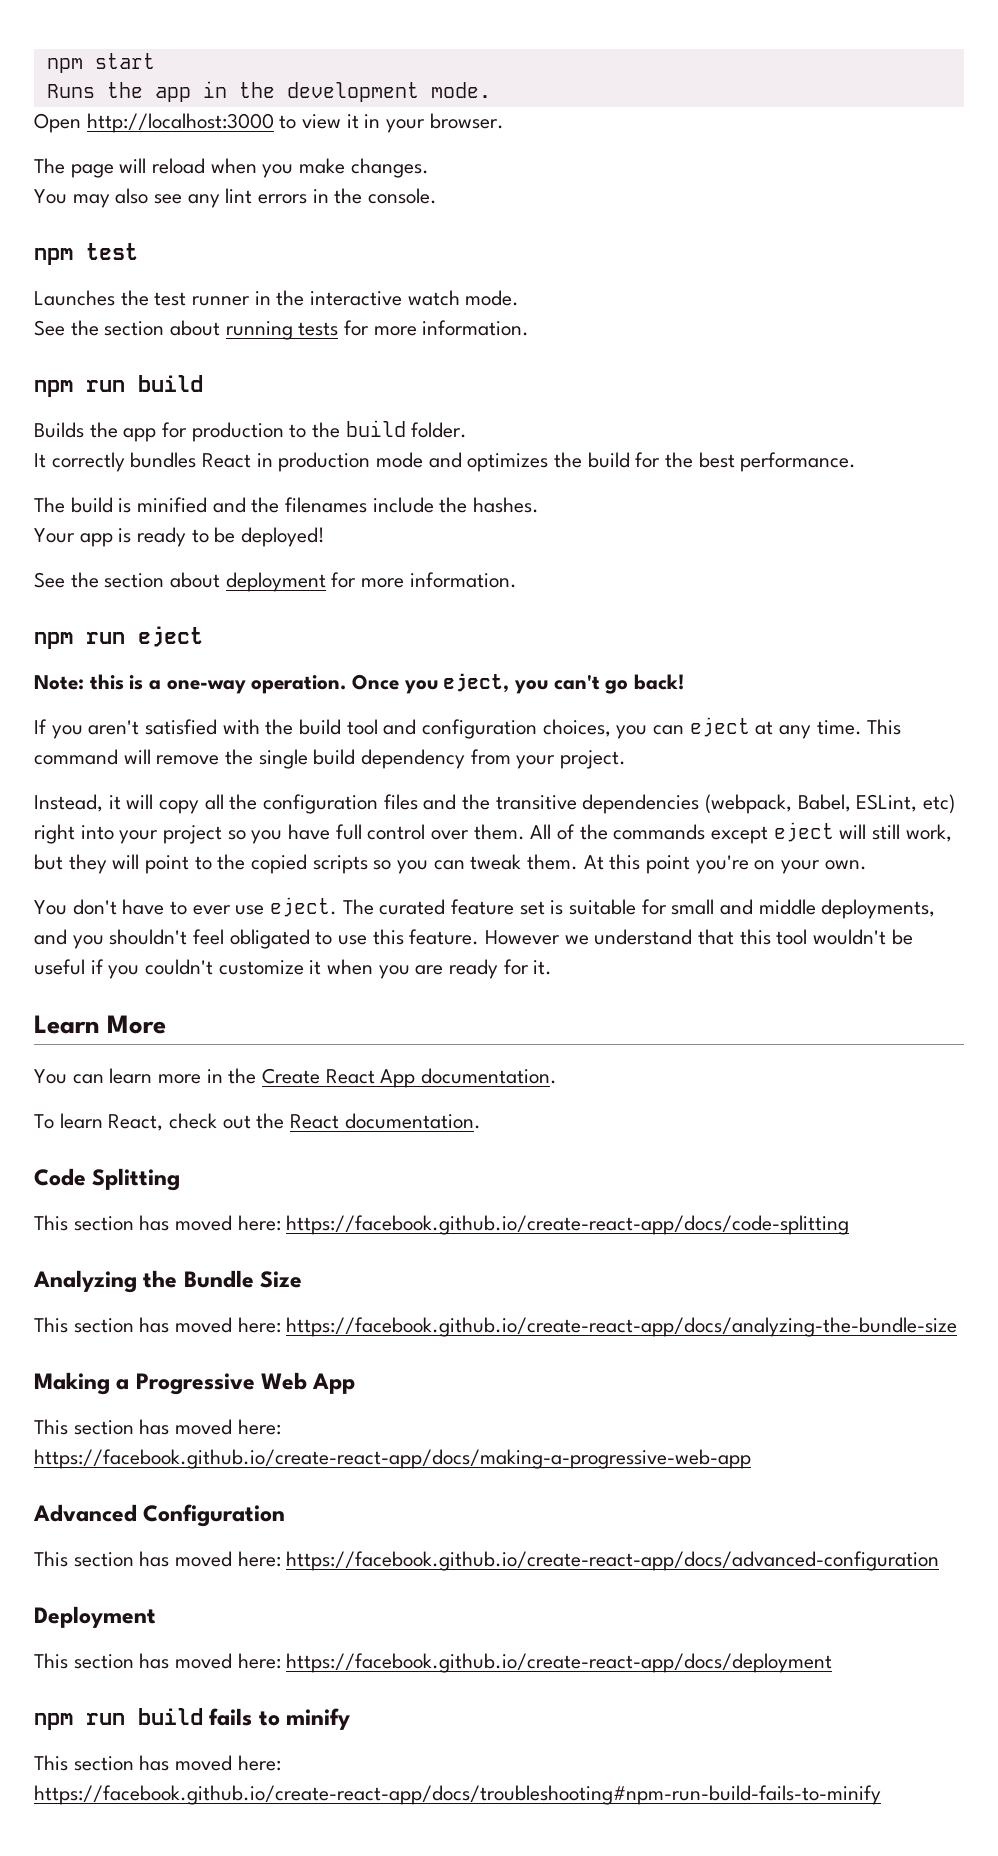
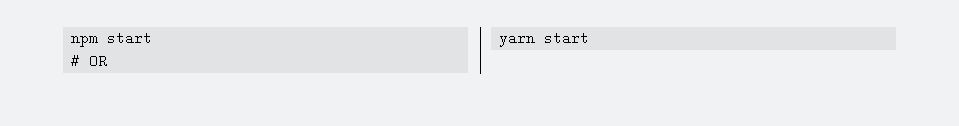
[46,81,491,102] [34,113,504,133] [34,158,429,178] [34,188,438,208] [34,243,138,265] [34,290,520,306] [34,320,530,340] [34,375,203,397] [34,420,468,442] [34,452,857,472] [34,497,540,513] [34,527,326,547] [34,572,517,592] [34,626,203,649] [34,673,685,694] [34,717,902,739] [34,749,627,769] [34,794,956,814] [34,822,952,844] [34,854,867,874] [34,897,936,919] [34,929,913,949] [34,959,553,979] [34,1015,167,1034] [34,1068,558,1088] [34,1113,481,1131] [34,1168,181,1191] [34,1215,850,1235] [33,1270,303,1293] [34,1317,958,1337] [34,1372,356,1395] [34,1419,281,1435] [34,1449,751,1469] [33,1504,286,1527] [34,1551,940,1571] [34,1606,156,1628] [34,1653,833,1673] [34,1708,351,1730] [34,1755,281,1771] [34,1785,881,1805] Runs the app in the development mode. // Open http://localhost:3000 to view it in your browser. // The page will reload when you make changes. // You may also see any lint errors in the console. // npm test // Launches the test runner in the interactive watch mode. // See the section about running tests for more information. // npm run build // Builds the app for production to the build folder. // It correctly bundles React in production mode and optimizes the build for the best performance. // The build is minified and the filenames include the hashes. // Your app is ready to be deployed! // See the section about deployment for more information. // npm run eject // Note: this is a one-way operation. Once you eject, you can't go back! // If you aren't satisfied with the build tool and configuration choices, you can eject at any time. This command will remove the single build dependency from your project. // Instead, it will copy all the configuration files and the transitive dependencies (webpack, Babel, ESLint, etc) right into your project so you have full control over them. All of the commands except eject will still work, but they will point to the copied scripts so you can tweak them. At this point you're on your own. // You don't have to ever use eject. The curated feature set is suitable for small and middle deployments, and you shouldn't feel obligated to use this feature. However we understand that this tool wouldn't be useful if you couldn't customize it when you are ready for it. // Learn More // You can learn more in the Create React App documentation. // To learn React, check out the React documentation. // Code Splitting // This section has moved here: https://facebook.github.io/create-react-app/docs/code-splitting // Analyzing the Bundle Size // This section has moved here: https://facebook.github.io/create-react-app/docs/analyzing-the-bundle-size // Making a Progressive Web App // This section has moved here: https://facebook.github.io/create-react-app/docs/making-a-progressive-web-app // Advanced Configuration // This section has moved here: https://facebook.github.io/create-react-app/docs/advanced-configuration // Deployment // This section has moved here: https://facebook.github.io/create-react-app/docs/deployment // npm run build fails to minify // This section has moved here: https://facebook.github.io/create-react-app/docs/troubleshooting#npm-run-build-fails-to-minify -> [71,54,108,68] [499,31,590,47] # OR // yarn start

